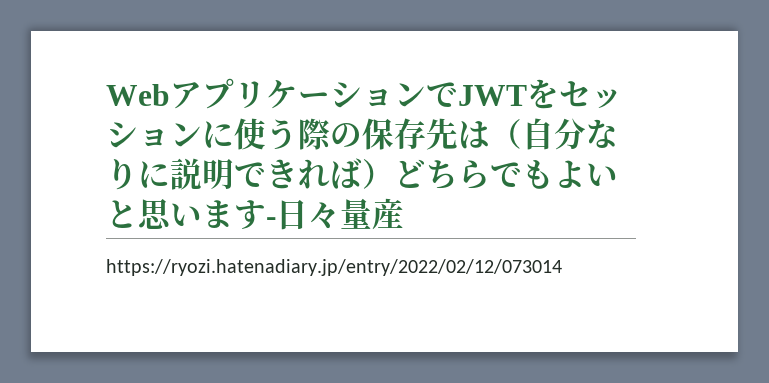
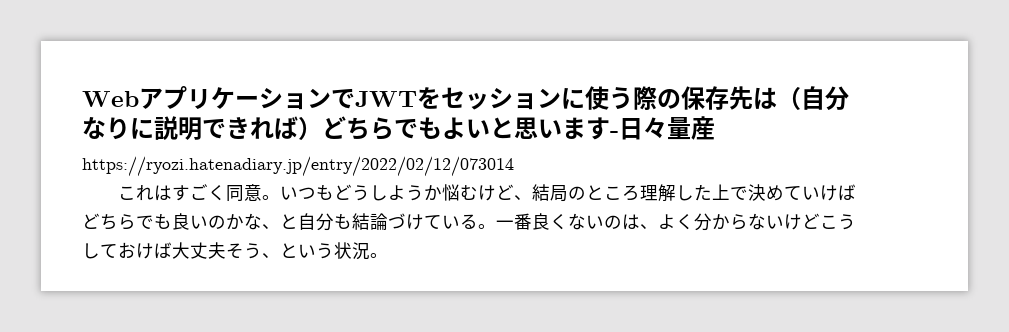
(562, 267) none -> [117,184,856,202] [82,213,856,231] [82,242,388,260] // これはすごく同意。いつもどうしようか悩むけど、結局のところ理解した上で決めていけばどちらでも良いのかな、と自分も結論づけている。一番良くないのは、よく分からないけどこうしておけば大丈夫そう、という状況。

